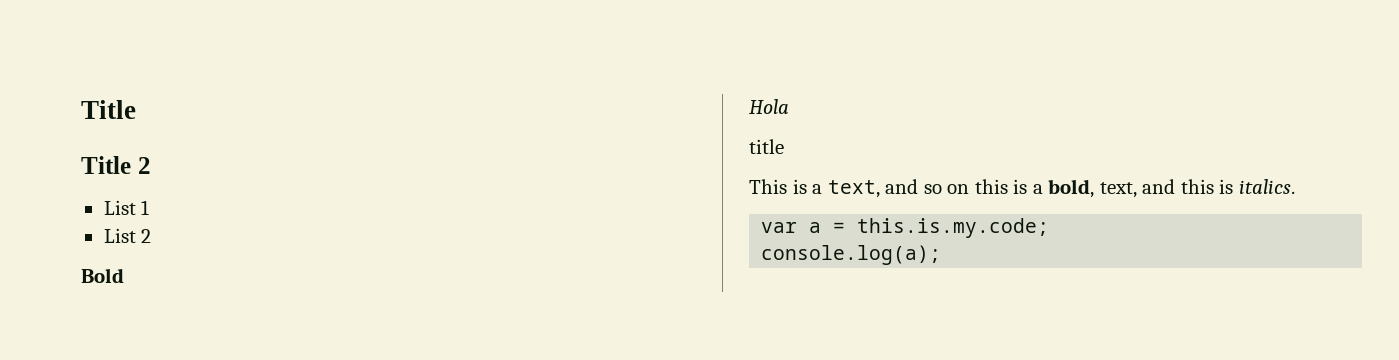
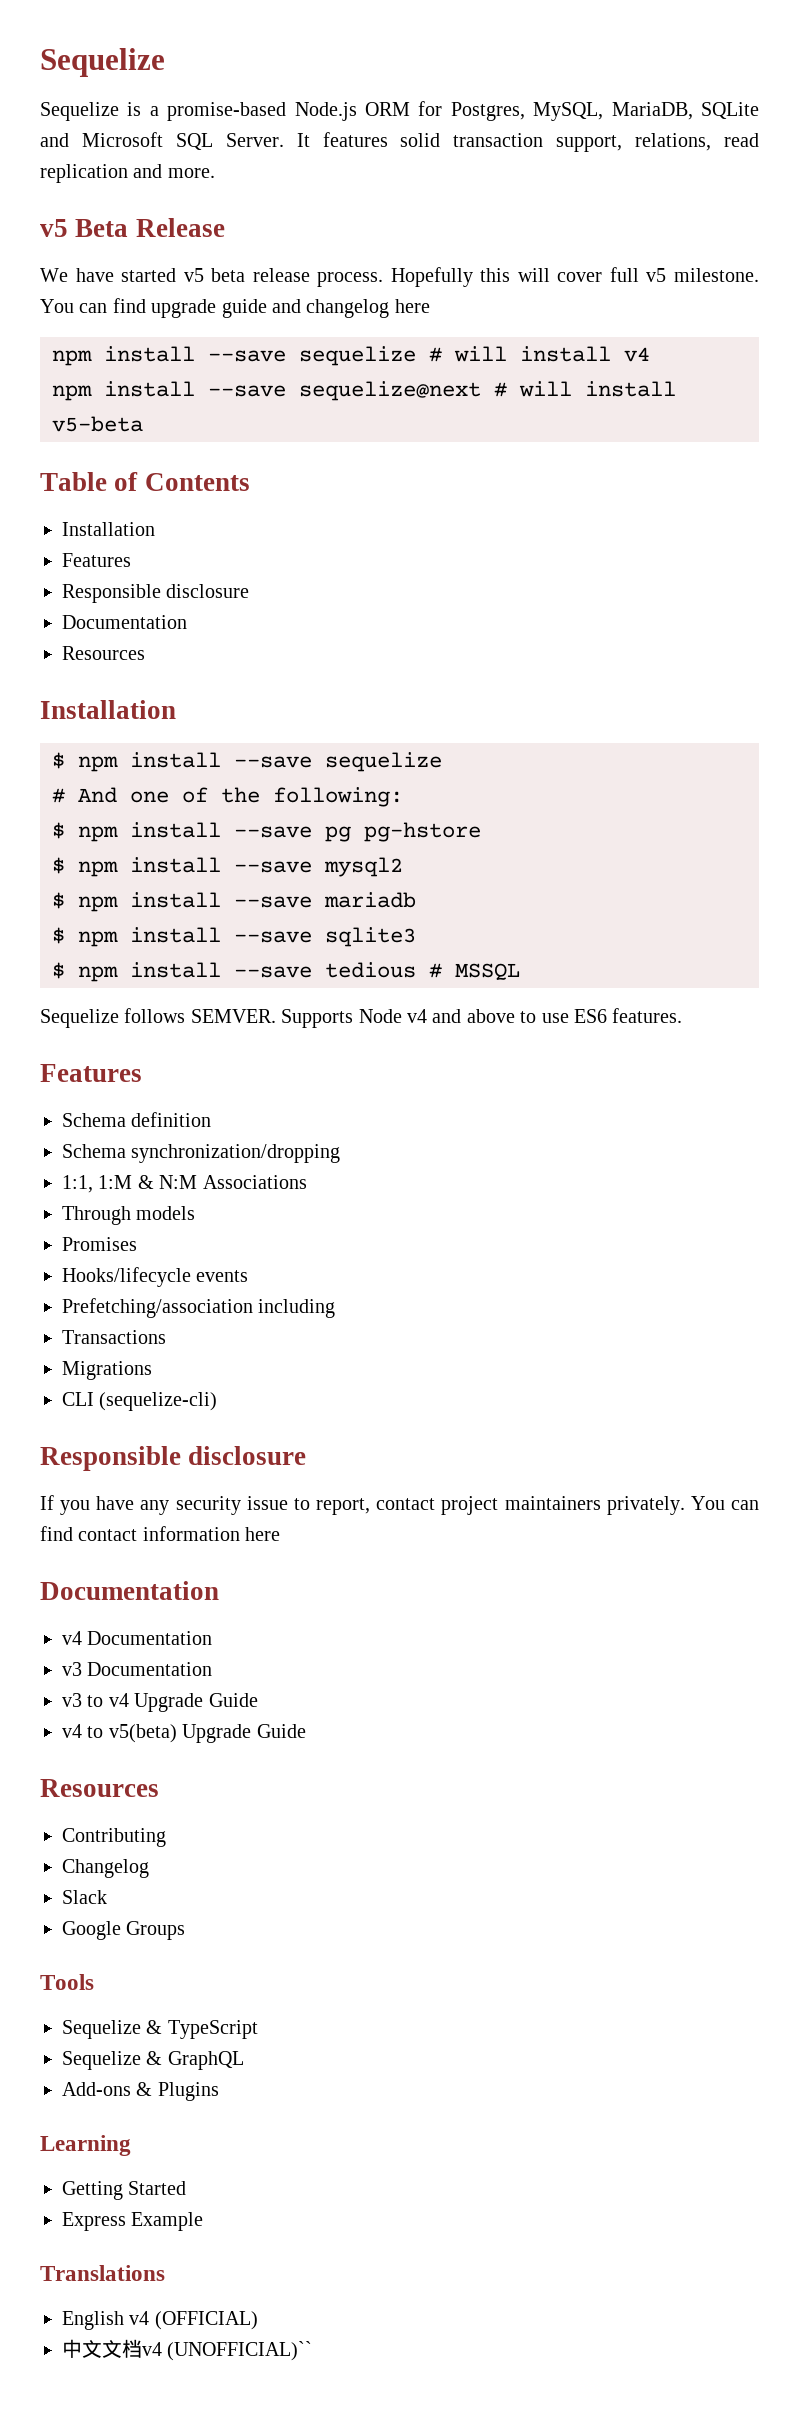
[81,100,136,119] [81,156,151,174] [103,200,150,215] [103,228,152,243] [81,268,124,283] [749,99,789,114] [749,139,784,154] [749,179,1296,198] [761,218,1050,238] [761,245,942,265] Title // Title 2 // List 1 // List 2 // Bold // Hola // title // This is a text, and so on this is a bold, text, and this is italics. // var a = this.is.my.code; // console.log(a); -> [40,48,165,77] [40,101,759,121] [40,132,759,152] [40,164,215,183] [40,218,225,237] [40,267,760,287] [40,298,430,318] [52,346,650,366] [52,381,676,401] [52,416,143,432] [40,472,250,491] [62,522,155,536] [62,553,131,567] [62,584,250,603] [62,615,187,629] [62,646,145,660] [40,700,176,719] [52,752,442,772] [52,787,403,807] [52,822,481,842] [52,857,403,877] [52,892,416,912] [52,927,416,947] [52,962,520,982] [40,1008,683,1028] [40,1064,142,1082] [62,1112,212,1127] [62,1144,341,1163] [62,1175,307,1193] [62,1206,196,1225] [62,1237,137,1251] [62,1267,249,1287] [62,1298,336,1318] [62,1330,166,1344] [62,1361,152,1380] [62,1392,218,1411] [40,1446,307,1471] [40,1495,759,1515] [40,1526,281,1541] [40,1581,219,1600] [62,1631,213,1645] [62,1662,213,1676] [62,1693,258,1712] [62,1724,306,1743] [40,1779,159,1797] [62,1828,166,1847] [62,1859,149,1878] [62,1890,107,1904] [62,1921,186,1940] [40,1974,94,1990] [62,2020,258,2039] [62,2051,244,2070] [62,2082,219,2101] [40,2135,131,2156] [62,2181,187,2200] [62,2212,204,2231] [40,2265,165,2281] [62,2311,258,2330] [62,2339,313,2361] Sequelize // Sequelize is a promise-based Node.js ORM for Postgres, MySQL, MariaDB, SQLite and Microsoft SQL Server. It features solid transaction support, relations, read replication and more. // v5 Beta Release // We have started v5 beta release process. Hopefully this will cover full v5 milestone. You can find upgrade guide and changelog here // npm install --save sequelize # will install v4 // npm install --save sequelize@next # will install v5-beta // Table of Contents // Installation // Features // Responsible disclosure // Documentation // Resources // Installation // $ npm install --save sequelize // # And one of the following: // $ npm install --save pg pg-hstore // $ npm install --save mysql2 // $ npm install --save mariadb // $ npm install --save sqlite3 // $ npm install --save tedious # MSSQL // Sequelize follows SEMVER. Supports Node v4 and above to use ES6 features. // Features // Schema definition // Schema synchronization/dropping // 1:1, 1:M & N:M Associations // Through models // Promises // Hooks/lifecycle events // Prefetching/association including // Transactions // Migrations // CLI (sequelize-cli) // Responsible disclosure // If you have any security issue to report, contact project maintainers privately. You can find contact information here // Documentation // v4 Documentation // v3 Documentation // v3 to v4 Upgrade Guide // v4 to v5(beta) Upgrade Guide // Resources // Contributing // Changelog // Slack // Google Groups // Tools // Sequelize & TypeScript // Sequelize & GraphQL // Add-ons & Plugins // Learning // Getting Started // Express Example // Translations // English v4 (OFFICIAL) // 中文文档v4 (UNOFFICIAL)``

